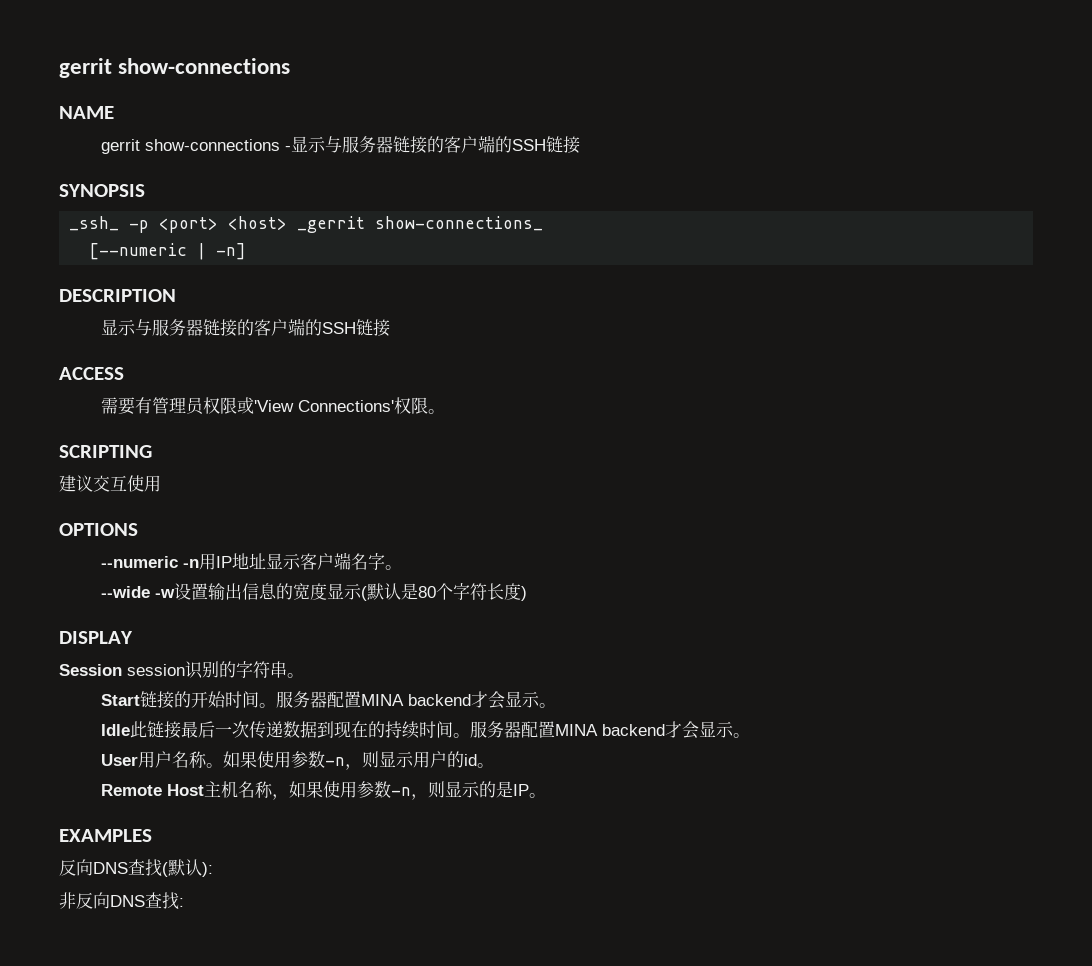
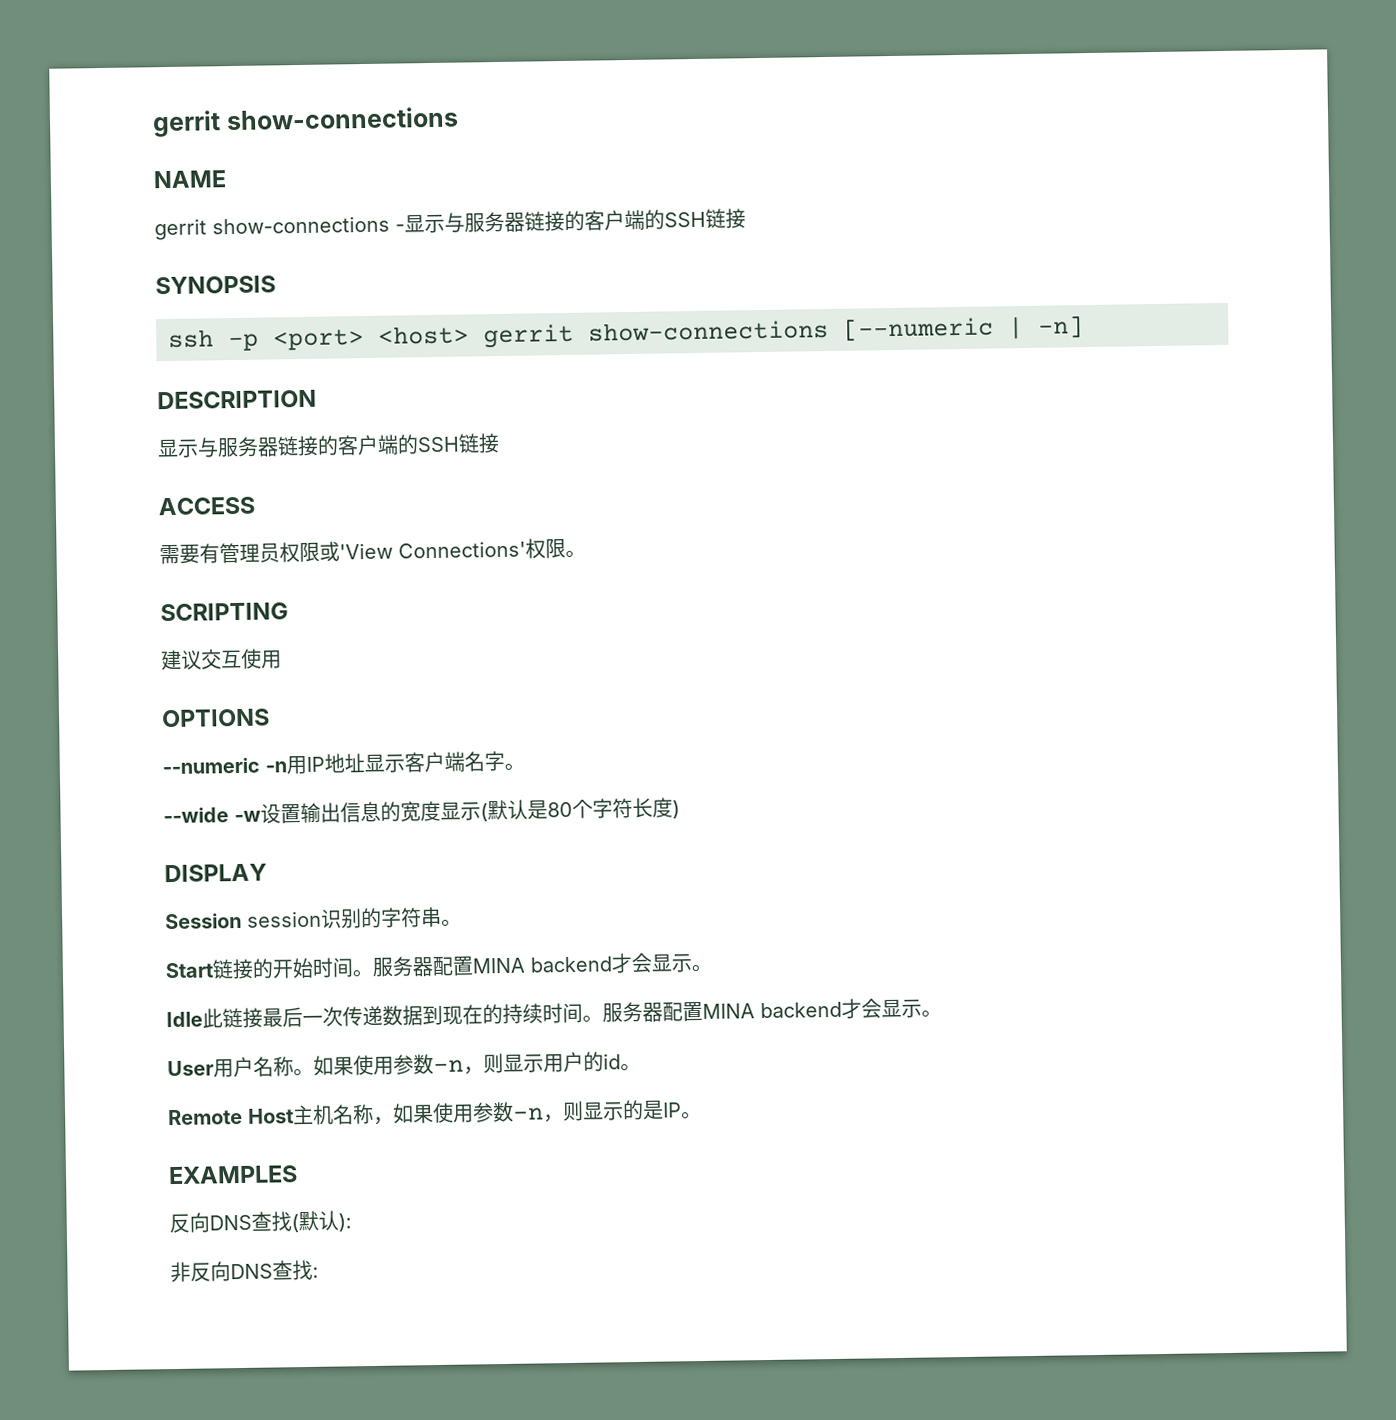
[69,216,120,231] _ssh_ -> [168,329,214,348] ssh
[297,216,544,233] _gerrit show-connections_ // -> [483,319,829,349] gerrit show-connections

